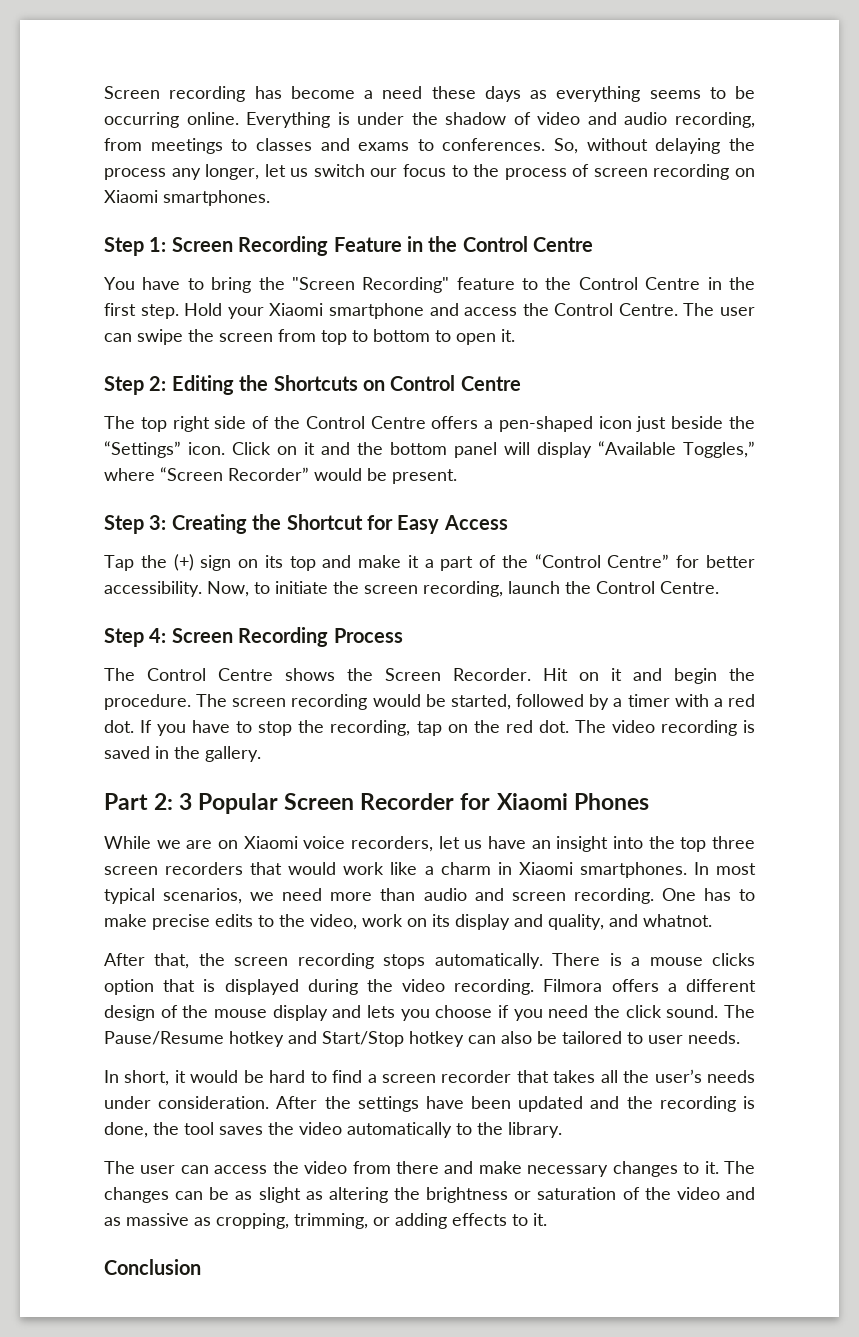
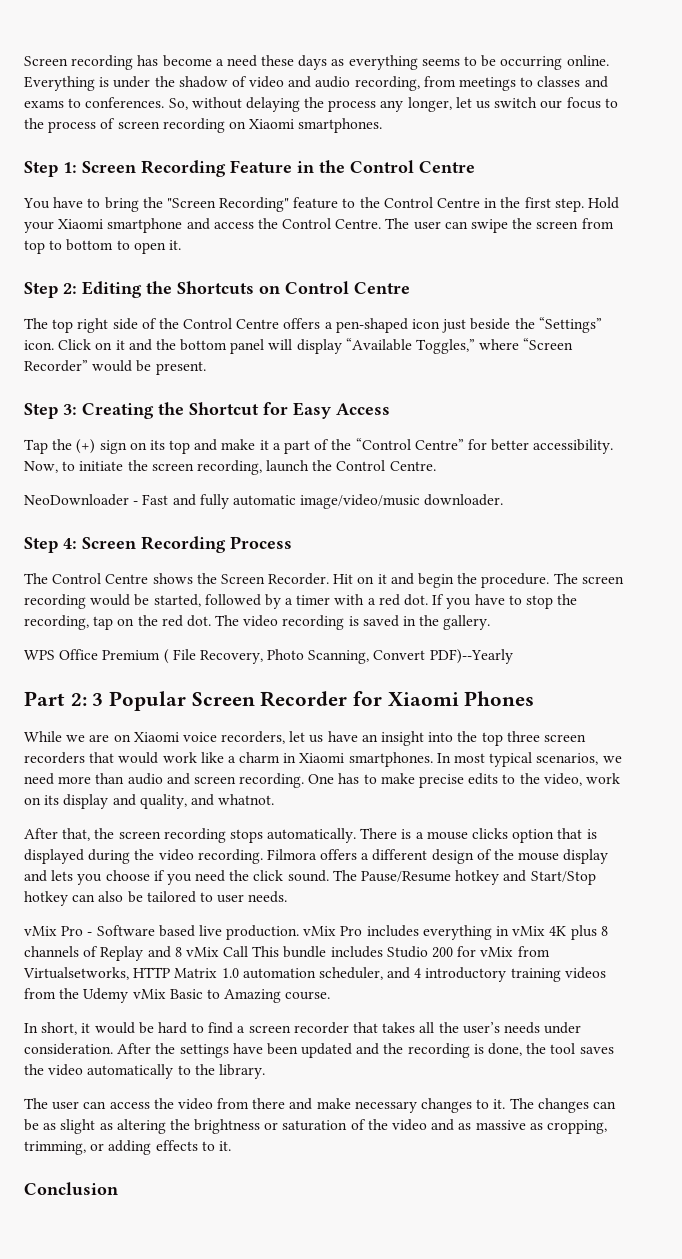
(719, 587) none -> [24,494,504,509] // NeoDownloader - Fast and fully automatic image/video/music downloader.
(261, 754) none -> [24,649,513,664] // WPS Office Premium ( File Recovery, Photo Scanning, Convert PDF)--Yearly
(740, 1037) none -> [24,925,608,940] [24,946,550,961] [23,967,606,982] [24,988,331,1003] // vMix Pro - Software based live production. vMix Pro includes everything in vMix 4K plus 8 channels of Replay and 8 vMix Call This bundle includes Studio 200 for vMix from Virtualsetworks, HTTP Matrix 1.0 automation scheduler, and 4 introductory training videos from the Udemy vMix Basic to Amazing course.

